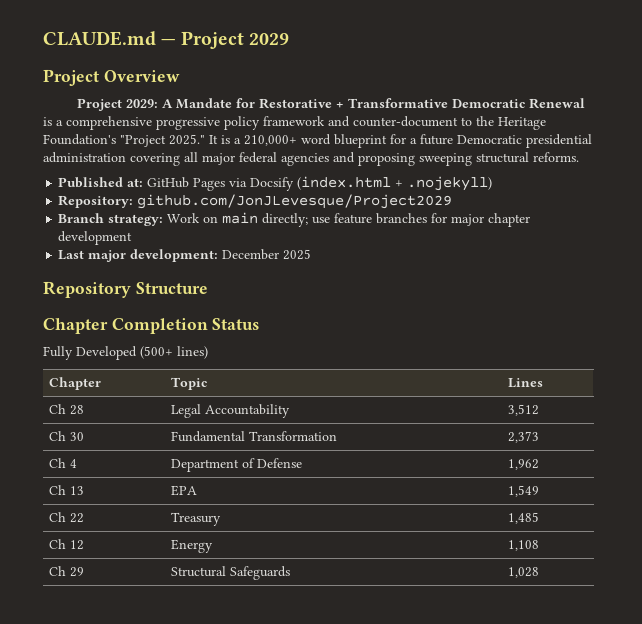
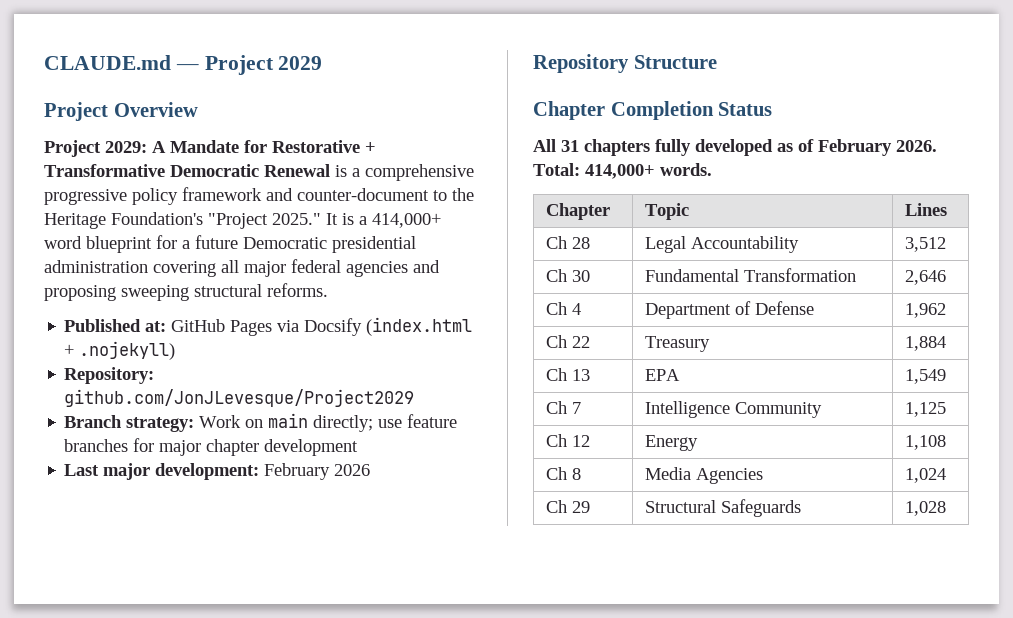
[244,135,297,146] 210,000+ -> [372,213,441,228] 414,000+
[222,249,312,260] December 2025 -> [264,463,371,480] February 2026
[43,346,208,360] Fully Developed (500+ lines) -> [533,139,937,156] [533,163,712,179] All 31 chapters fully developed as of February 2026. Total: 414,000+ words.
[508,431,540,443] 2,373 -> [904,270,946,285] 2,646
(540, 464) none -> [545,335,590,348] [644,336,710,352] [904,336,946,351] // Ch 22 | Treasury | 1,884
[70,513,85,523] [171,512,222,526] [508,512,540,524] 22 | Treasury | 1,485 -> [571,402,581,414] [644,401,822,418] [904,402,946,417] 7 | Intelligence Community | 1,125
(540, 545) none -> [545,467,581,480] [644,467,763,484] [904,468,946,483] // Ch 8 | Media Agencies | 1,024

